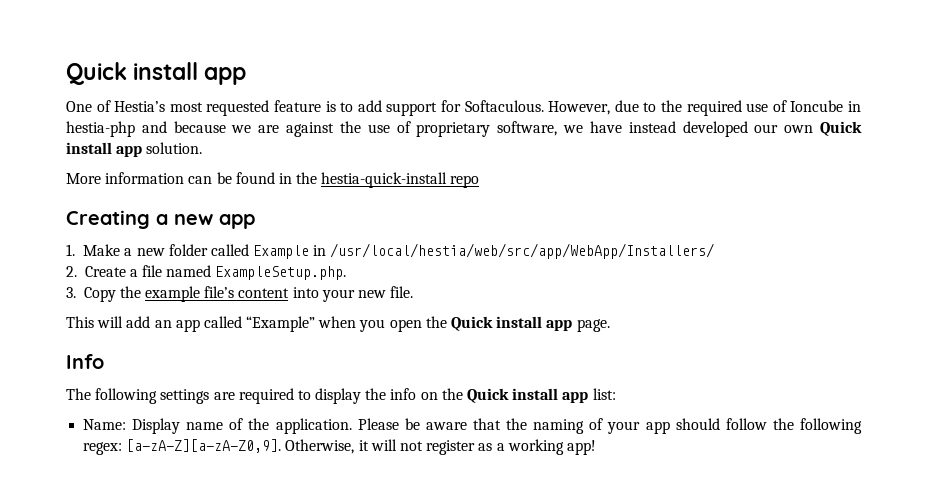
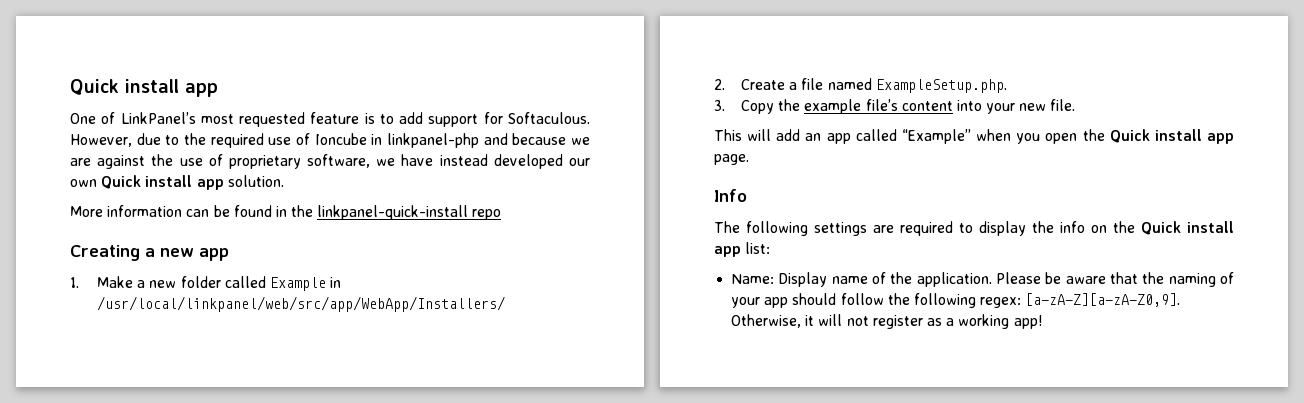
[114,101,166,112] Hestia’s -> [120,112,196,124] LinkPanel’s
[66,121,135,137] hestia-php -> [387,133,479,148] linkpanel-php
[321,172,448,188] hestia-quick-install -> [317,205,469,220] linkpanel-quick-install
[330,243,715,259] /usr/local/hestia/web/src/app/WebApp/Installers/ -> [96,296,505,312] /usr/local/linkpanel/web/src/app/WebApp/Installers/

